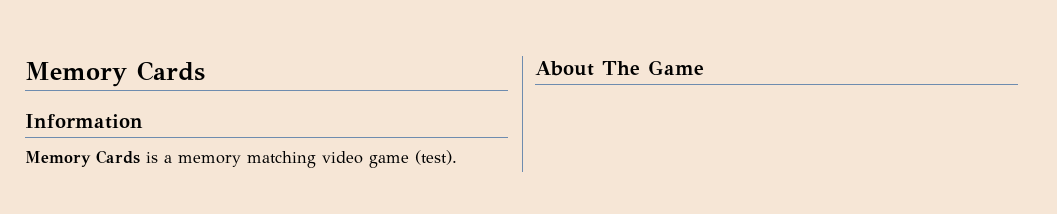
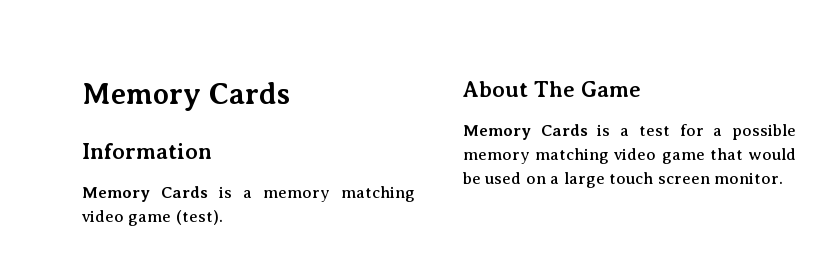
(704, 67) none -> [463,124,796,140] [463,148,796,164] [462,172,784,188] // Memory Cards is a test for a possible memory matching video game that would be used on a large touch screen monitor.

